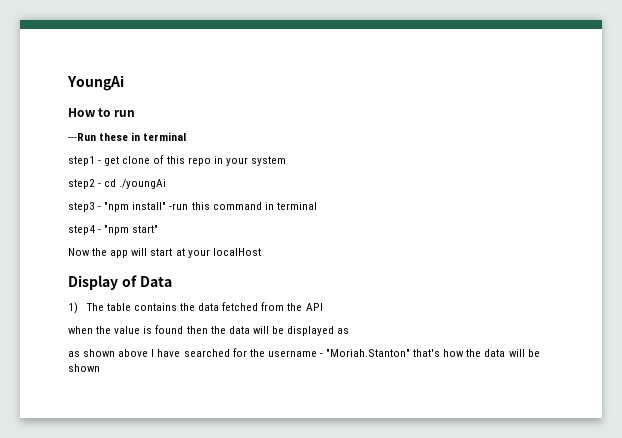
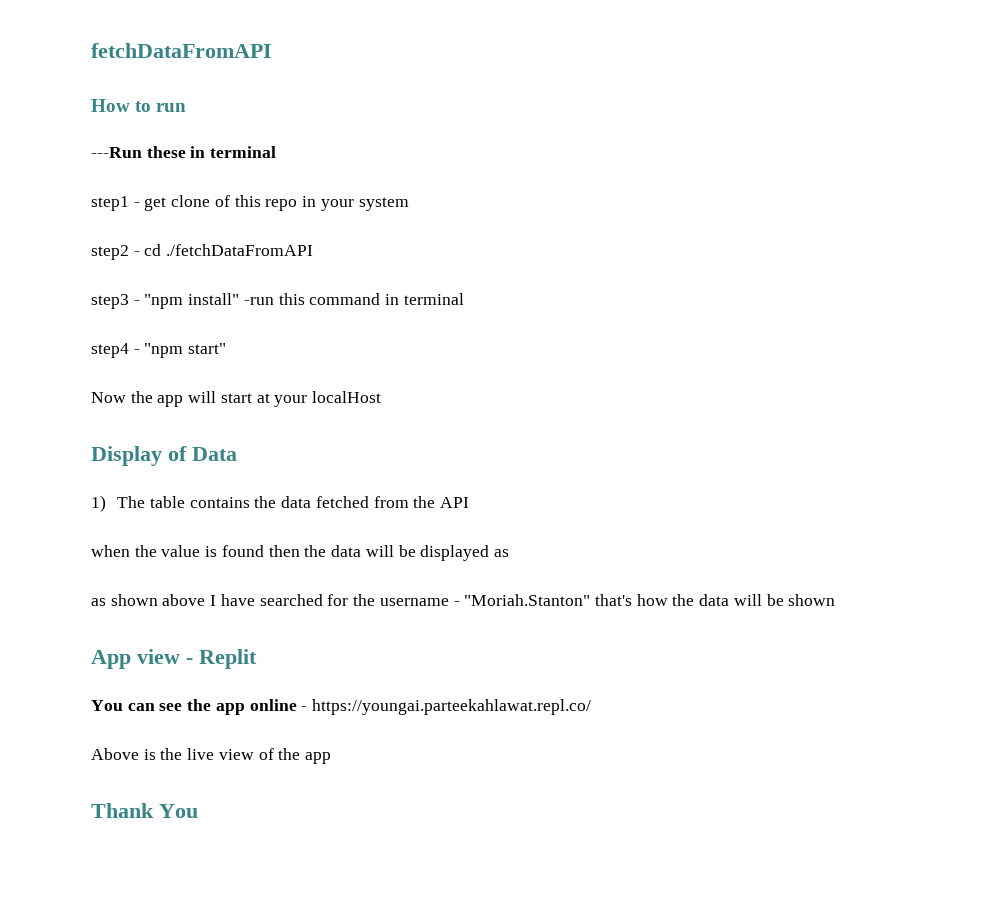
[67,75,124,91] YoungAi -> [91,43,272,58] fetchDataFromAPI
[119,179,167,189] ./youngAi -> [166,244,314,256] ./fetchDataFromAPI
(100, 368) none -> [91,649,257,669] [91,699,592,715] [91,748,332,764] [91,803,198,818] // App view - Replit // You can see the app online - https://youngai.parteekahlawat.repl.co/ // Above is the live view of the app // Thank You

